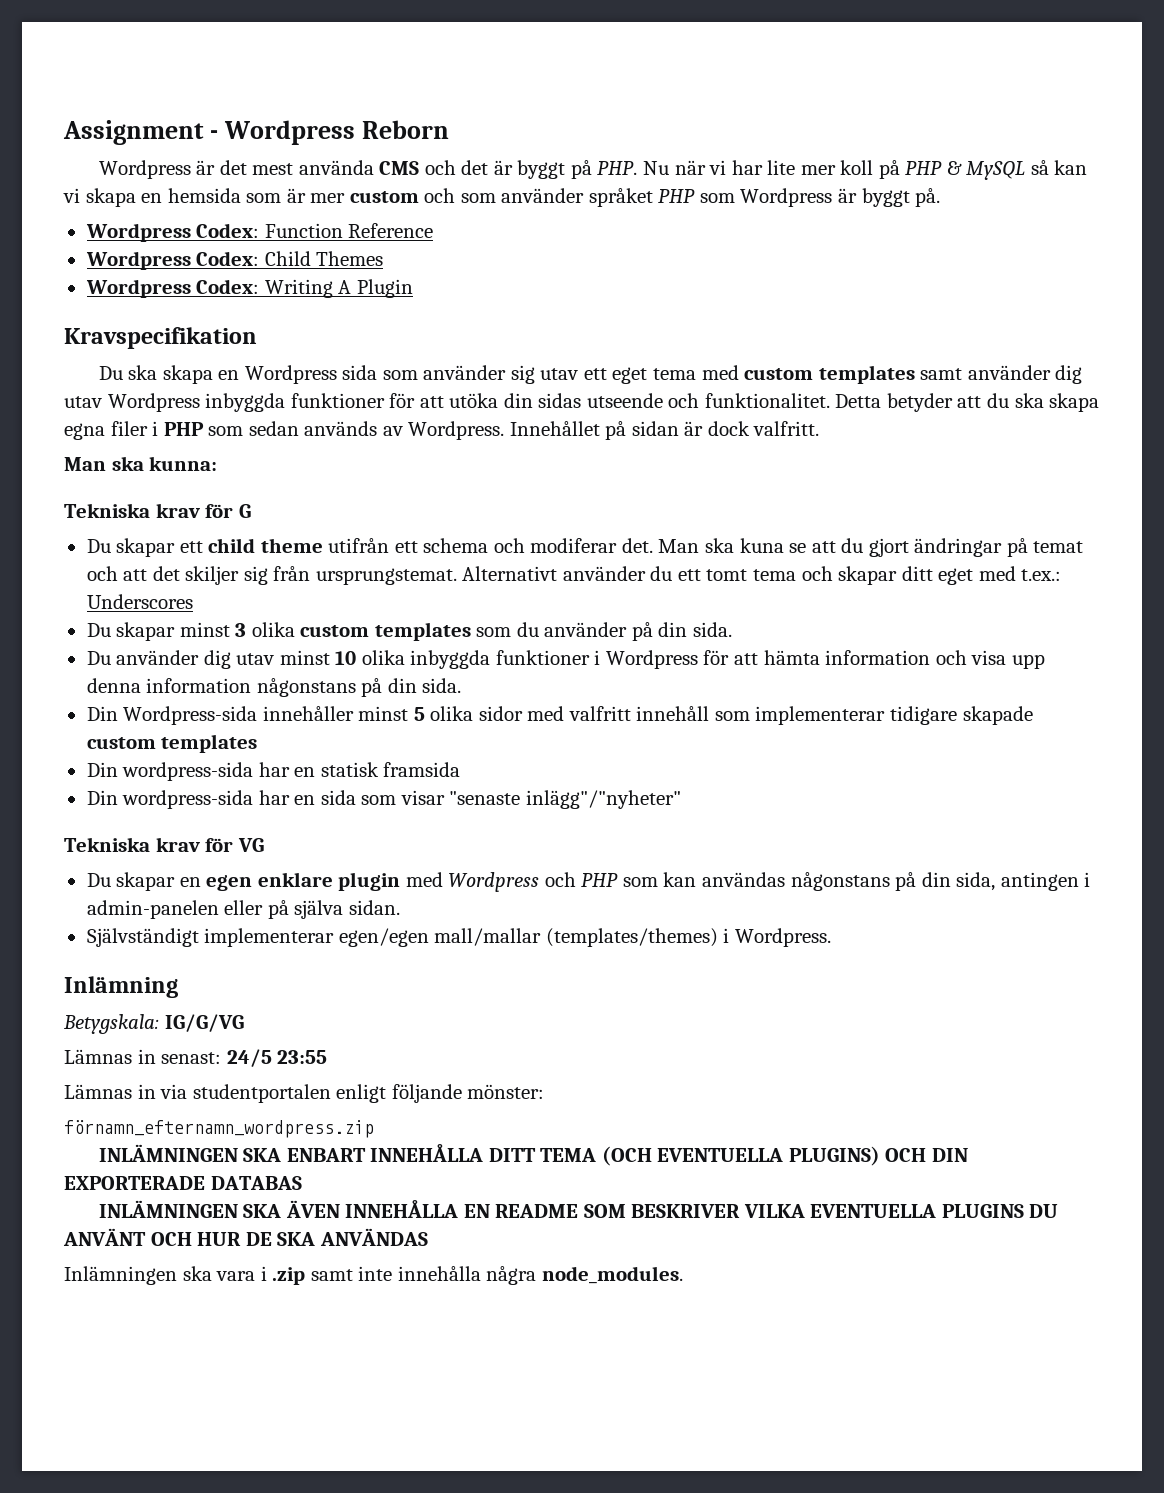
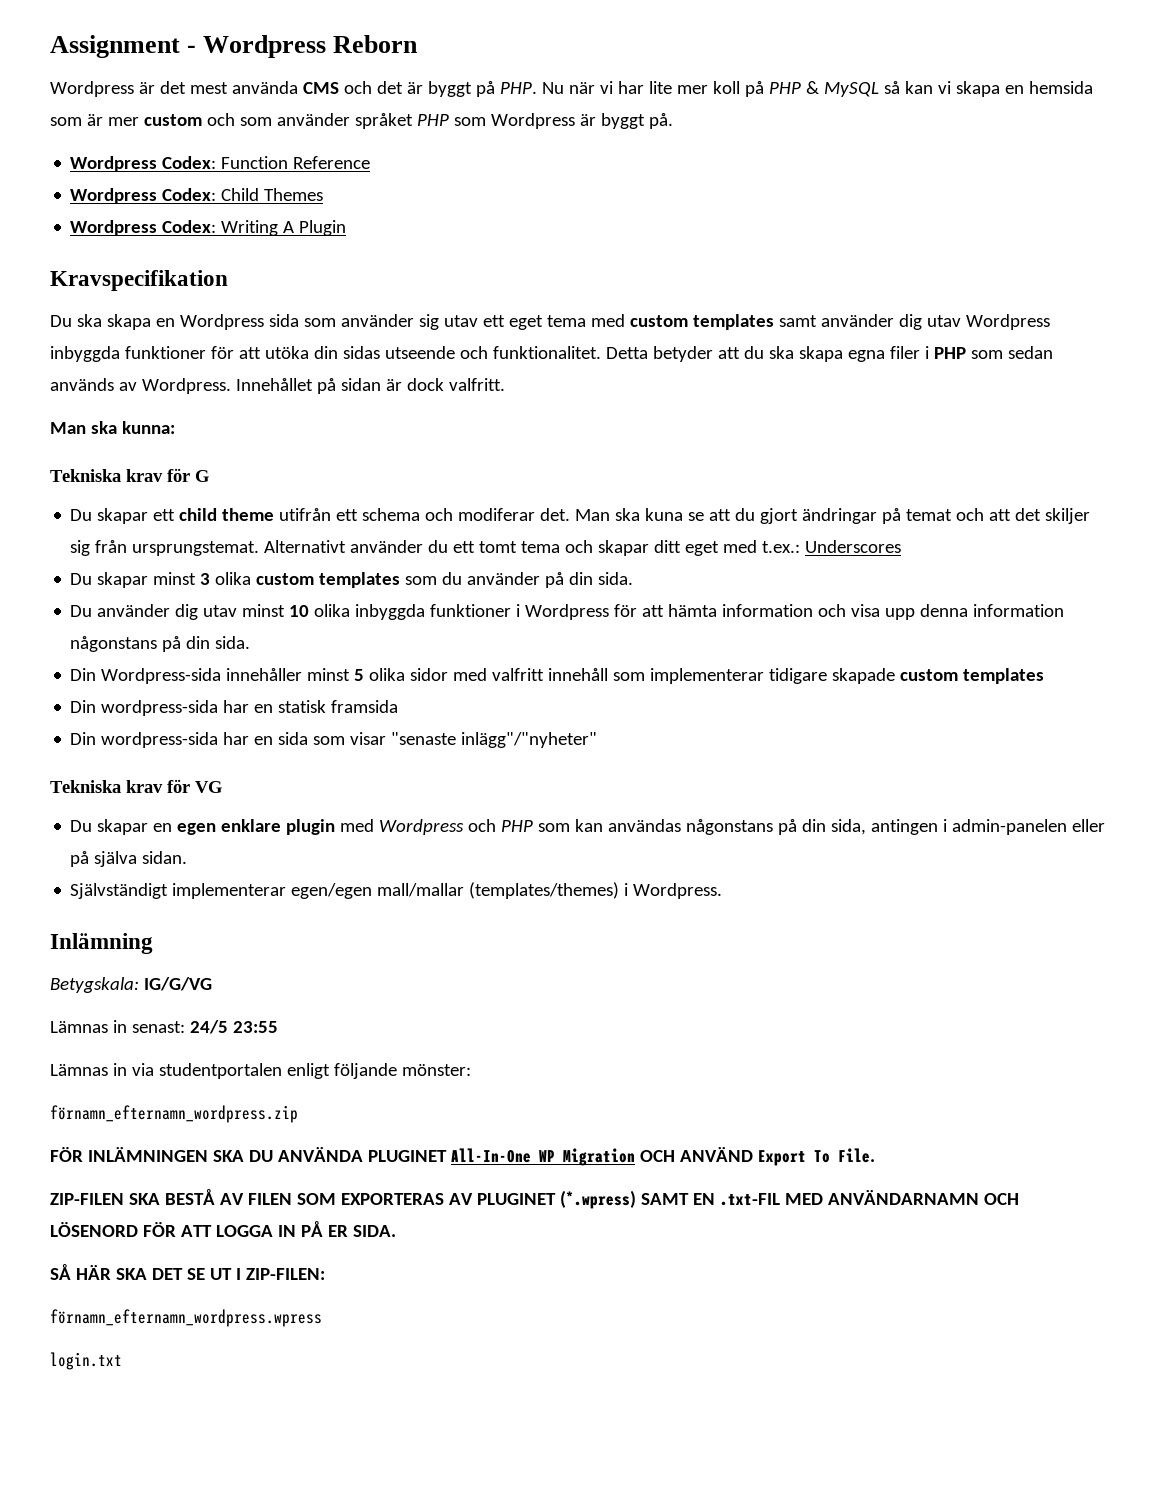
[98,1144,968,1166] [64,1176,302,1190] [98,1200,1059,1218] [63,1228,428,1246] [64,1266,683,1285] INLÄMNINGEN SKA ENBART INNEHÅLLA DITT TEMA (OCH EVENTUELLA PLUGINS) OCH DIN EXPORTERADE DATABAS // INLÄMNINGEN SKA ÄVEN INNEHÅLLA EN README SOM BESKRIVER VILKA EVENTUELLA PLUGINS DU ANVÄNT OCH HUR DE SKA ANVÄNDAS // Inlämningen ska vara i .zip samt inte innehålla några node_modules. -> [50,1147,875,1166] [50,1189,1019,1209] [50,1221,396,1237] [50,1264,325,1280] [50,1309,322,1327] [50,1352,122,1370] FÖR INLÄMNINGEN SKA DU ANVÄNDA PLUGINET All-In-One WP Migration OCH ANVÄND Export To File. // ZIP-FILEN SKA BESTÅ AV FILEN SOM EXPORTERAS AV PLUGINET (*.wpress) SAMT EN .txt-FIL MED ANVÄNDARNAMN OCH LÖSENORD FÖR ATT LOGGA IN PÅ ER SIDA. // SÅ HÄR SKA DET SE UT I ZIP-FILEN: // förnamn_efternamn_wordpress.wpress // login.txt

